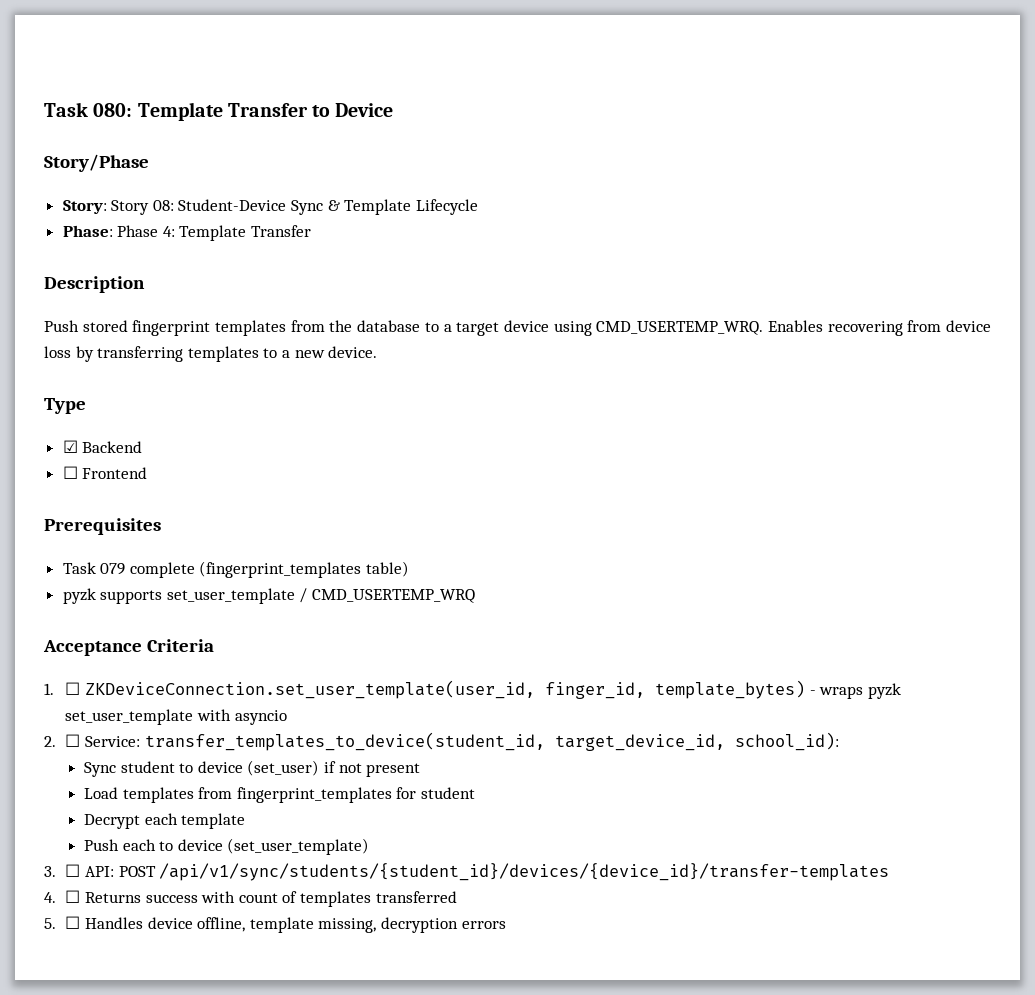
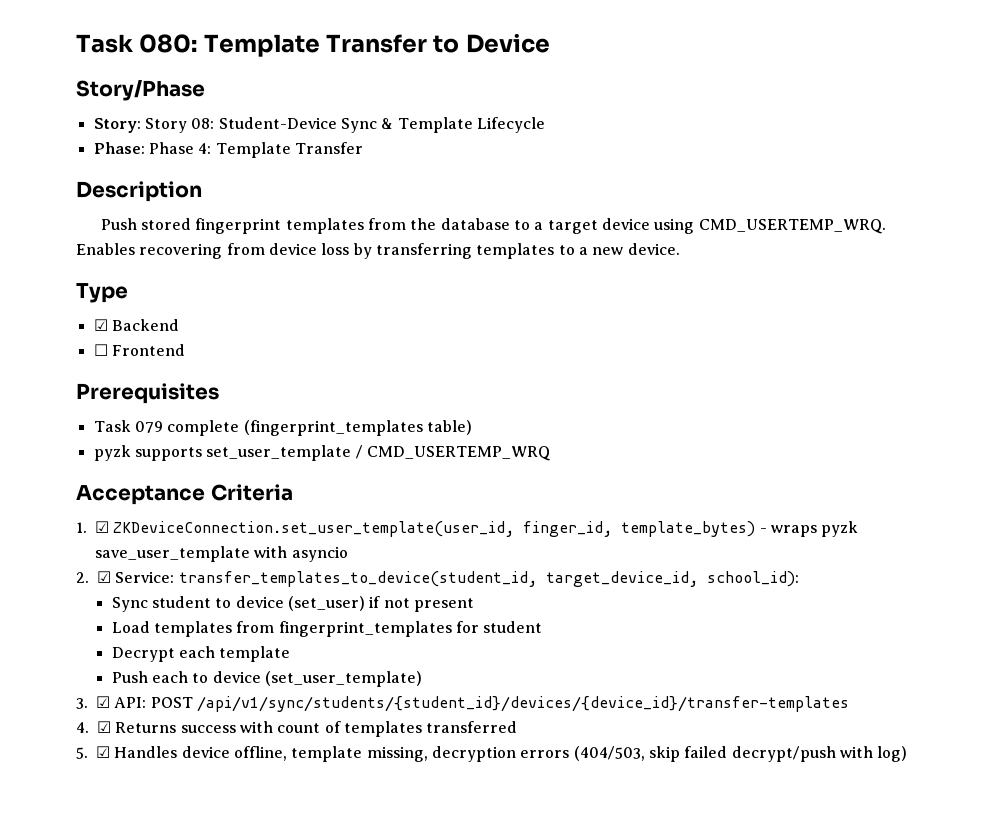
[65,682,81,695] ☐ -> [95,521,109,533] ☑
[65,709,194,725] set_user_template -> [95,546,250,562] save_user_template
[65,734,81,747] ☐ -> [97,571,111,583] ☑
[65,864,81,877] ☐ -> [96,696,110,708] ☑
[65,890,81,903] ☐ -> [97,721,111,733] ☑
[65,916,81,929] ☐ -> [96,746,110,758] ☑
(506, 925) none -> [573,746,908,762] (404/503, skip failed decrypt/push with log)

